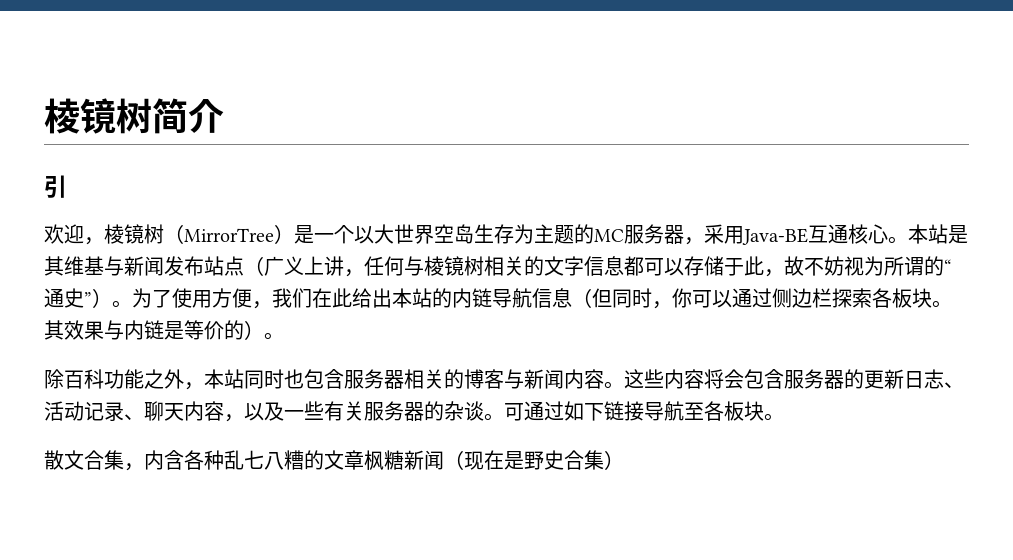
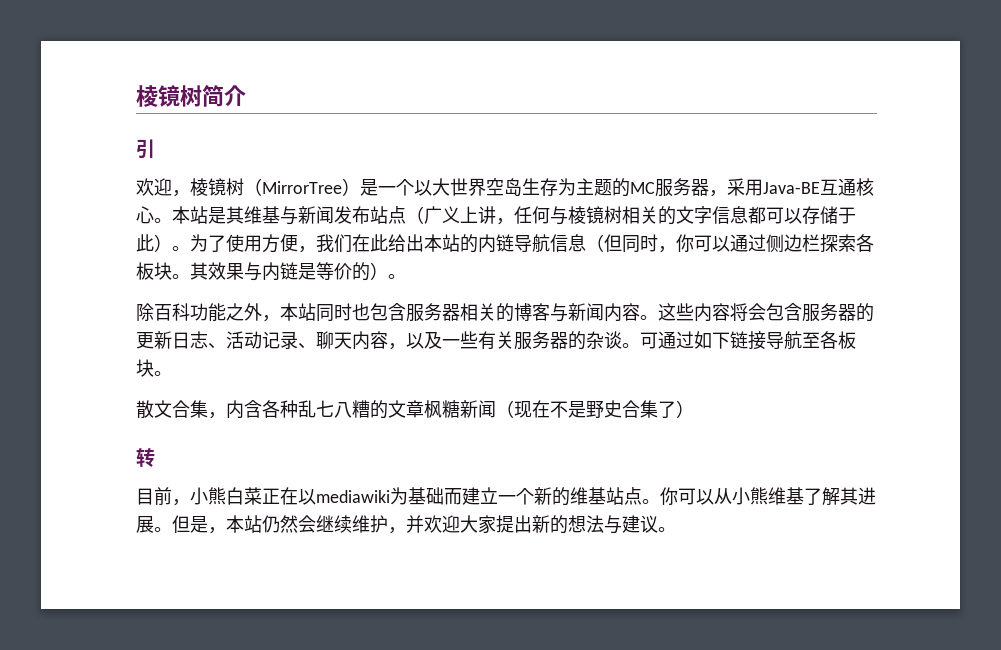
[764,256,952,277] [44,288,92,308] ，故不妨视为所谓的“通史” -> (154, 243) none
(504, 460) none -> [550,401,568,418] 不
[604,450,624,470] ） -> [658,400,694,418] [136,448,155,468] [136,487,876,506] [136,515,676,534] 了） // 转 // 目前，小熊白菜正在以mediawiki为基础而建立一个新的维基站点。你可以从小熊维基了解其进展。但是，本站仍然会继续维护，并欢迎大家提出新的想法与建议。

